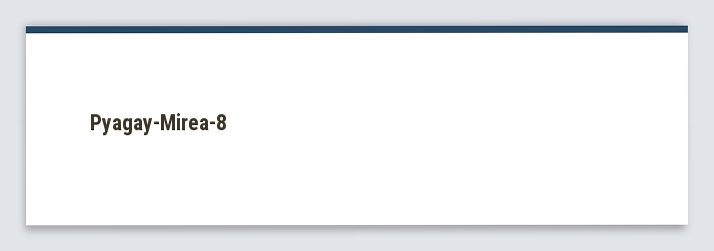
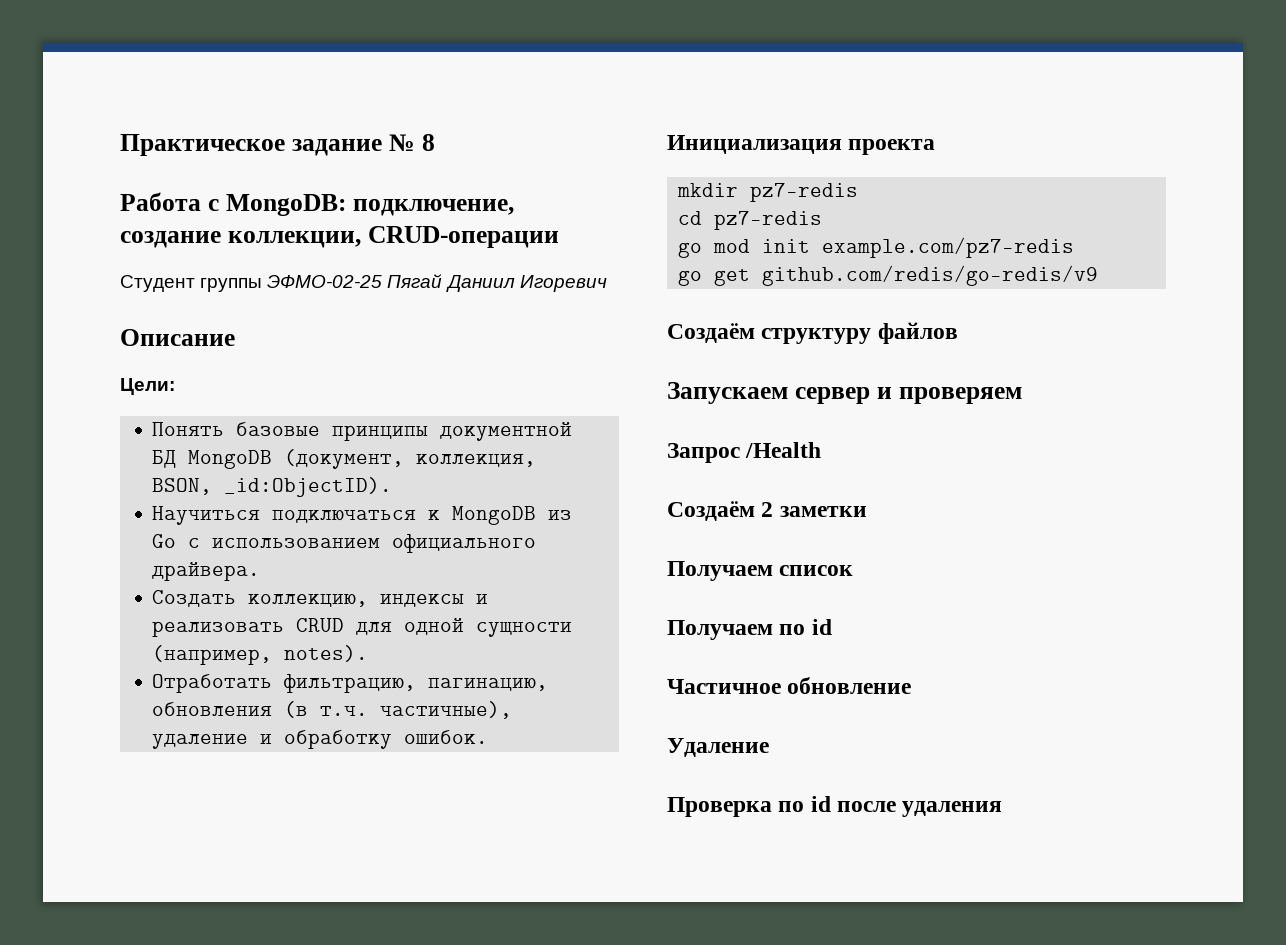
[89,113,228,136] Pyagay-Mirea-8 -> [120,134,435,156] [120,192,514,216] [120,226,559,248] [120,274,607,292] [120,329,235,346] [120,378,175,395] [152,422,573,441] [152,449,537,469] [152,477,393,497] [152,506,573,525] [152,534,537,553] [152,562,261,581] [152,590,489,607] [152,618,573,637] [152,645,369,665] [152,674,549,693] [152,701,513,719] [152,730,489,749] [667,135,936,155] [677,183,859,202] [678,211,823,230] [678,237,1075,258] [678,265,1099,286] [667,322,958,344] [667,382,1022,404] [667,442,822,463] [667,501,867,521] [667,561,854,581] [667,619,832,640] [667,677,912,694] [667,738,769,757] [667,796,1003,817] Практическое задание № 8 // Работа с MongoDB: подключение, создание коллекции, CRUD-операции // Студент группы ЭФМО-02-25 Пягай Даниил Игоревич // Описание // Цели: // Понять базовые принципы документной БД MongoDB (документ, коллекция, BSON, _id:ObjectID). // Научиться подключаться к MongoDB из Go с использованием официального драйвера. // Создать коллекцию, индексы и реализовать CRUD для одной сущности (например, notes). // Отработать фильтрацию, пагинацию, обновления (в т.ч. частичные), удаление и обработку ошибок. // Инициализация проекта // mkdir pz7-redis // cd pz7-redis // go mod init example.com/pz7-redis // go get github.com/redis/go-redis/v9 // Создаём структуру файлов // Запускаем сервер и проверяем // Запрос /Health // Создаём 2 заметки // Получаем список // Получаем по id // Частичное обновление // Удаление // Проверка по id после удаления

